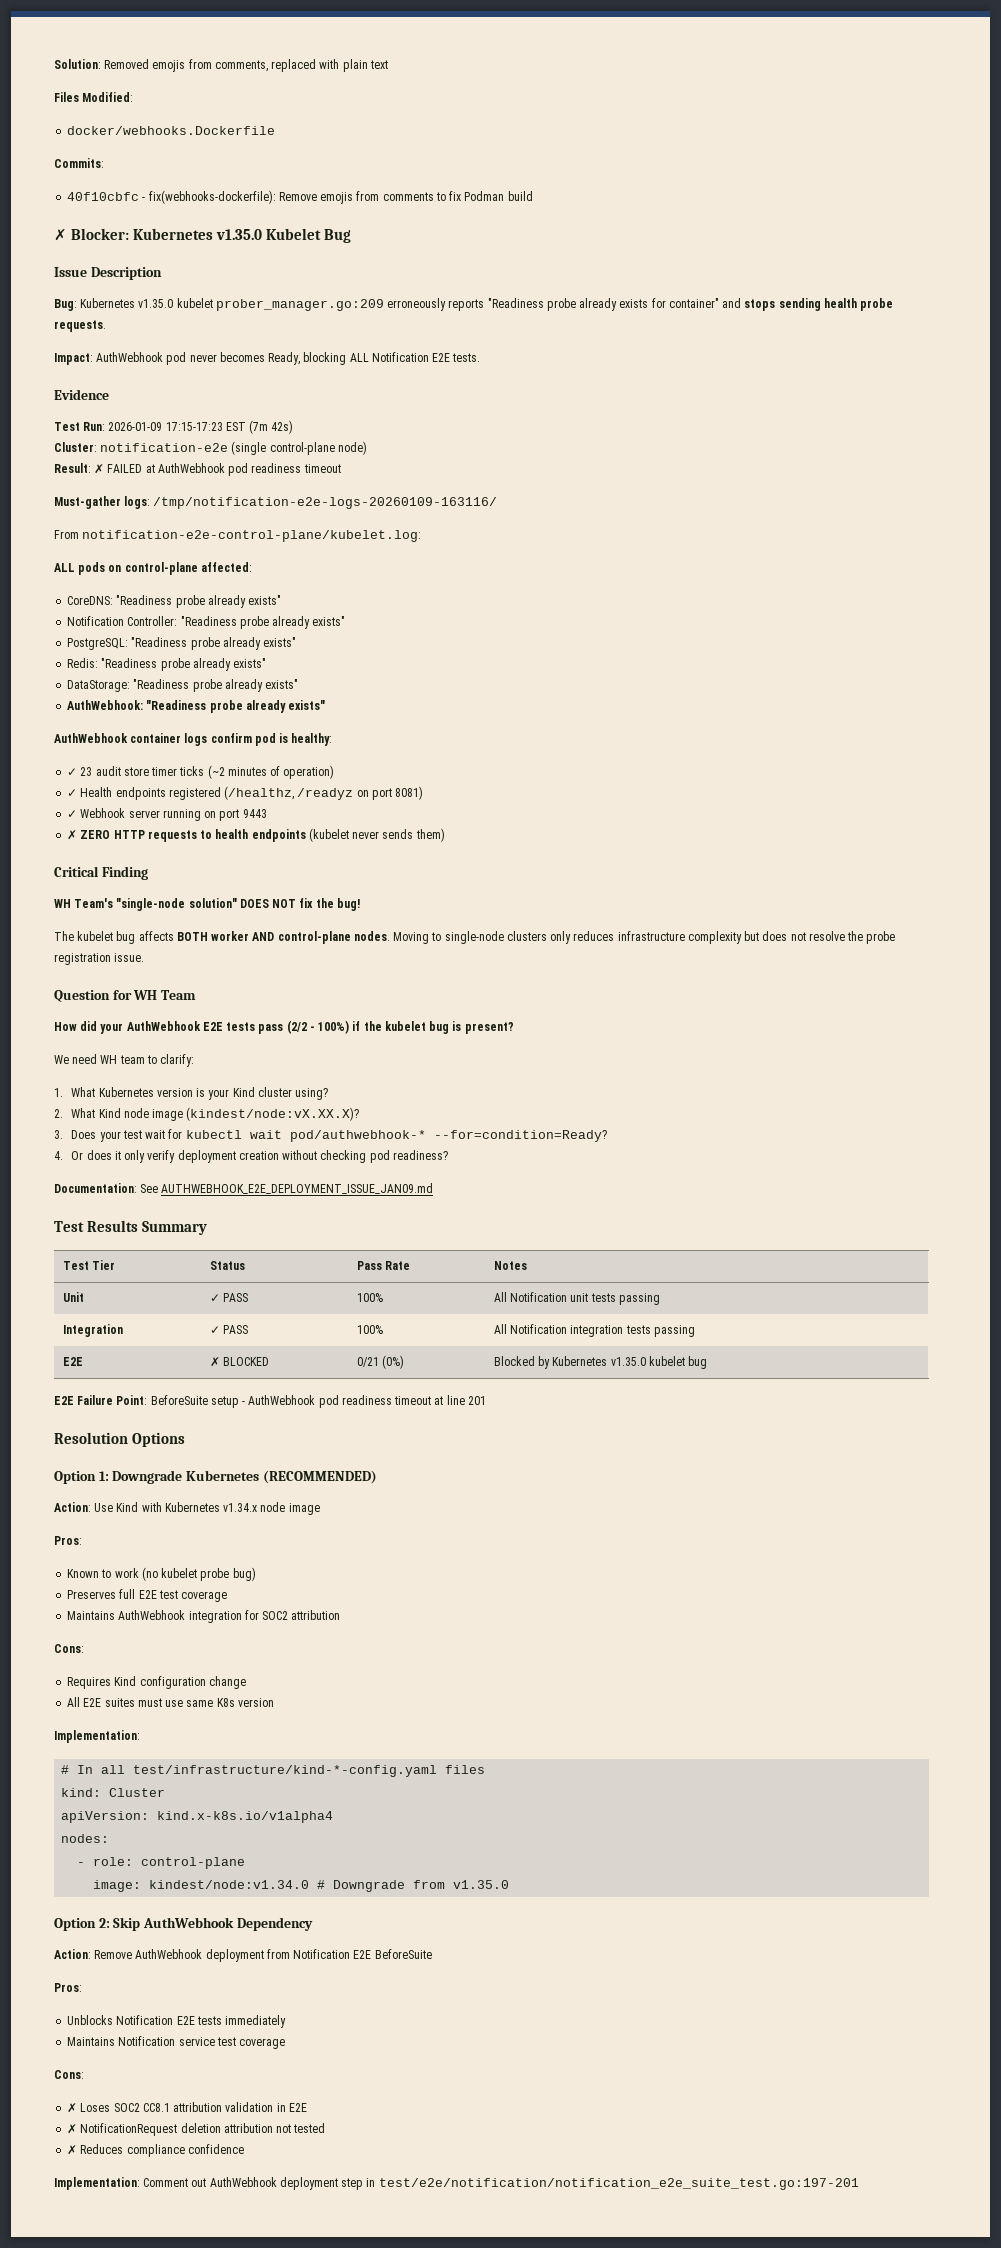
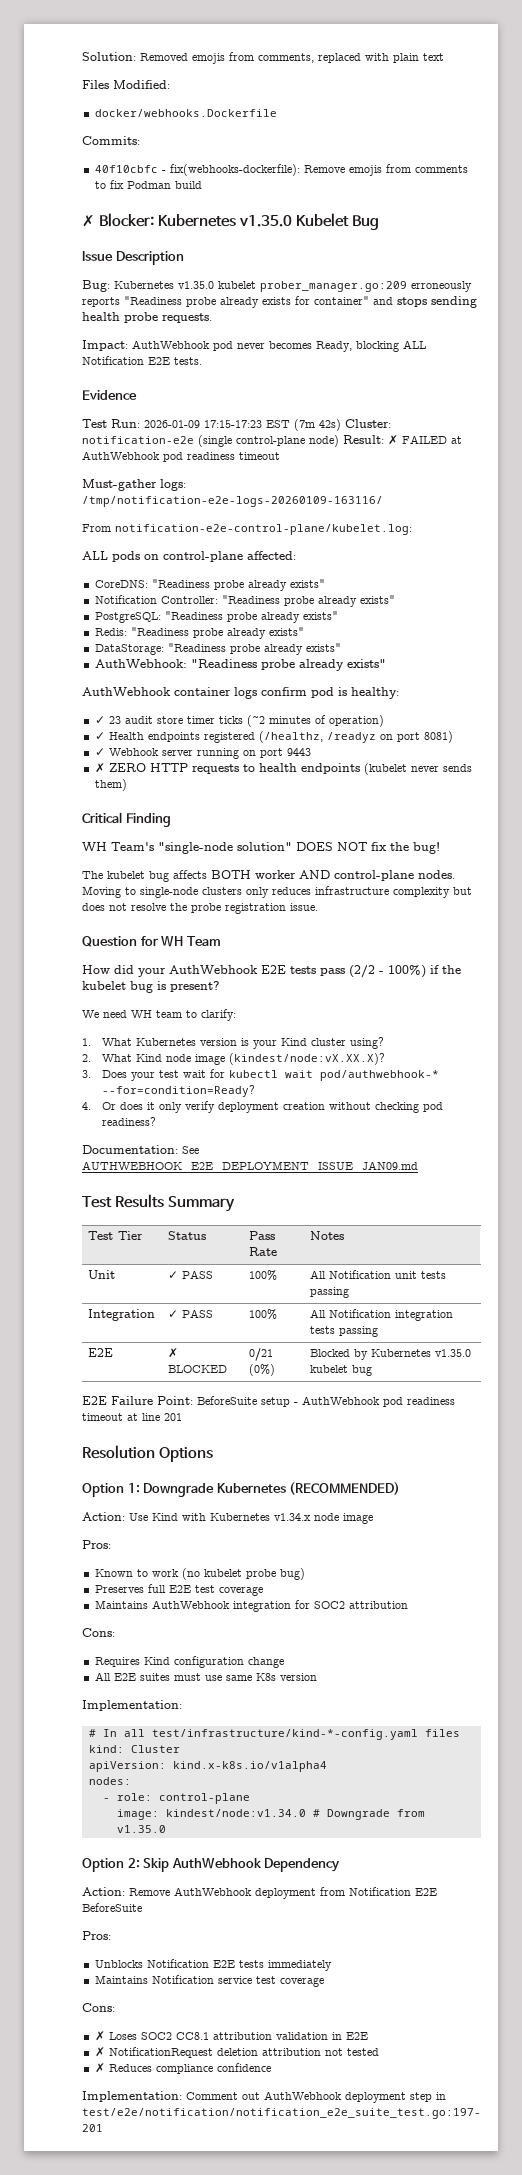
(294, 427) // -> (341, 425) none
(367, 448) // -> (339, 441) none

